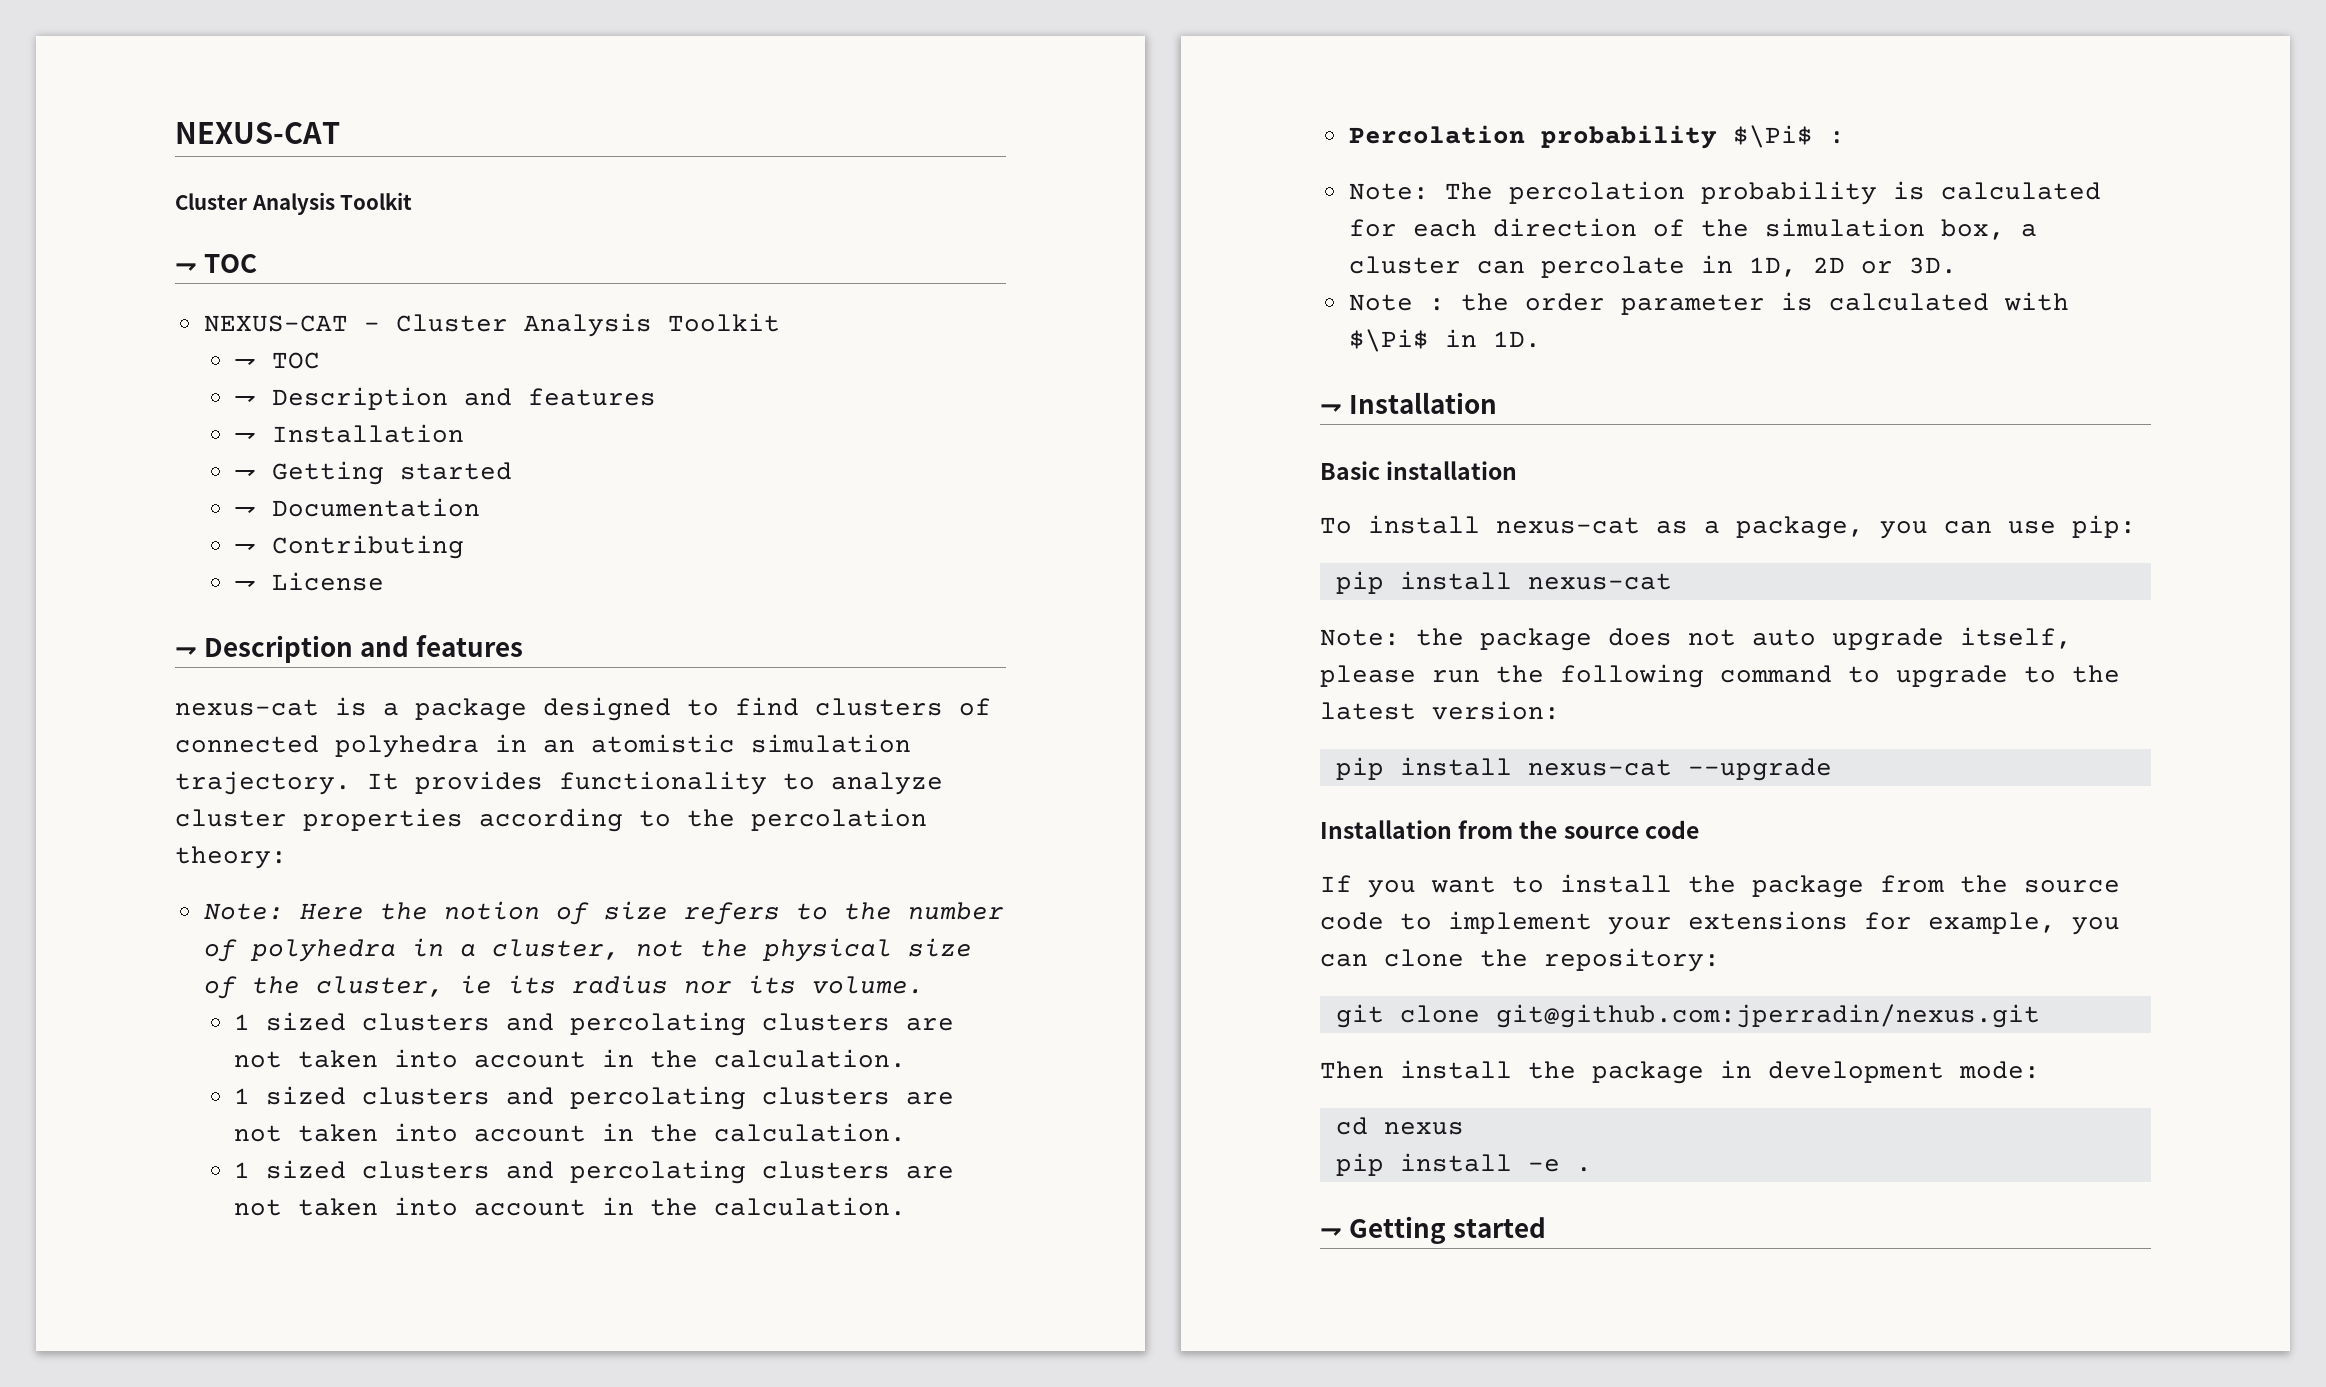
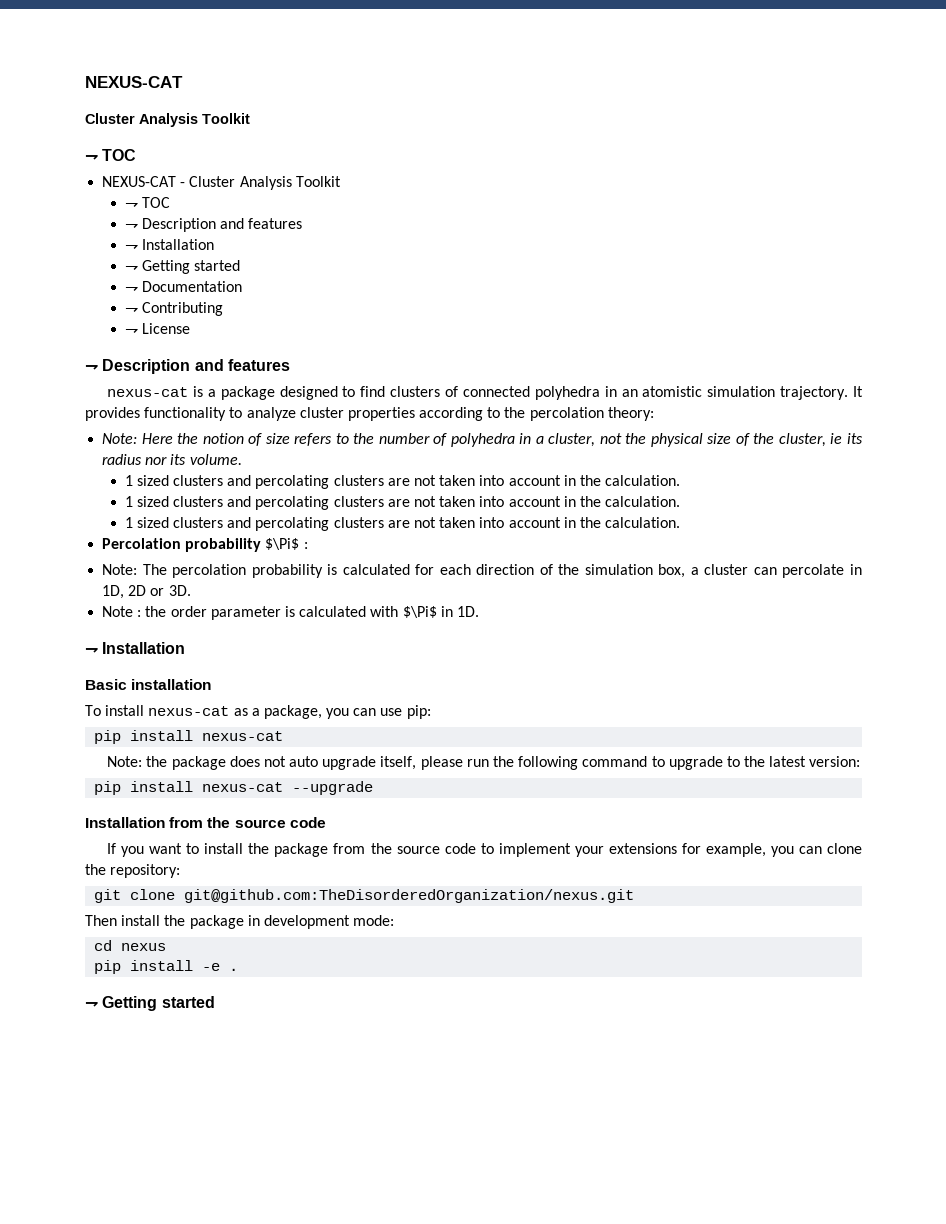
[1495,1004,2040,1028] git@github.com:jperradin/nexus.git -> [184,889,635,903] git@github.com:TheDisorderedOrganization/nexus.git

